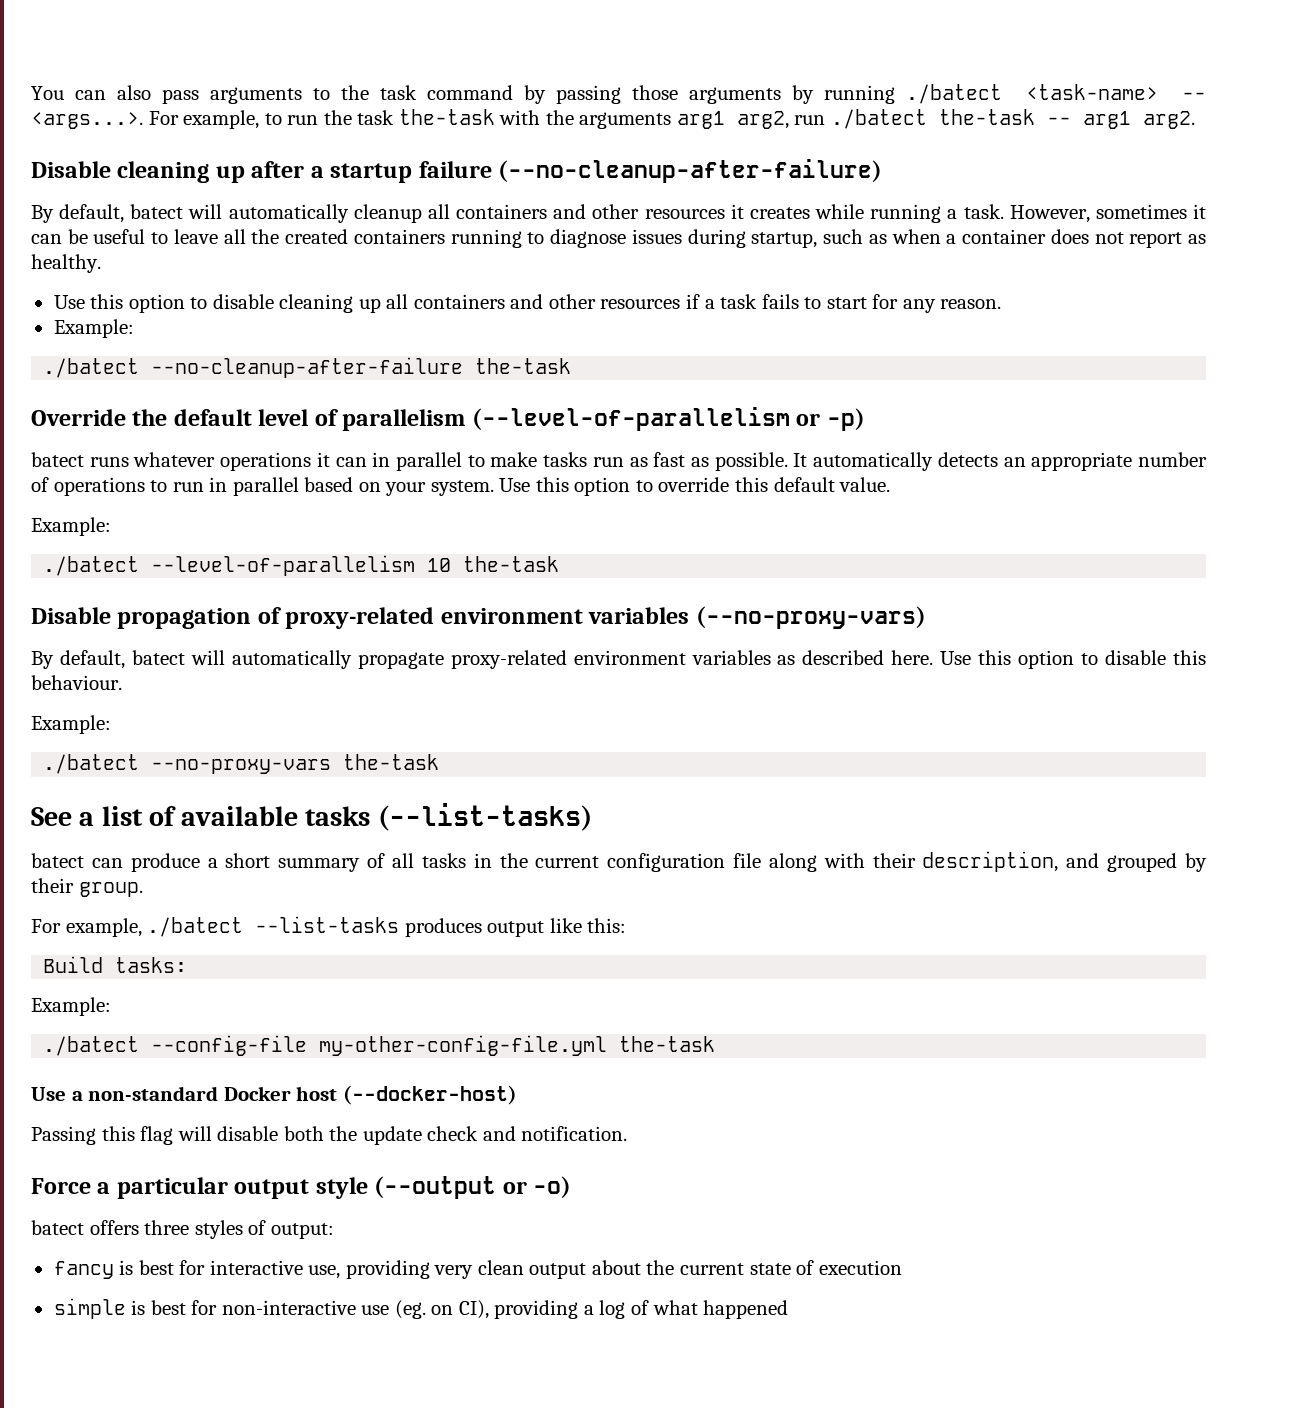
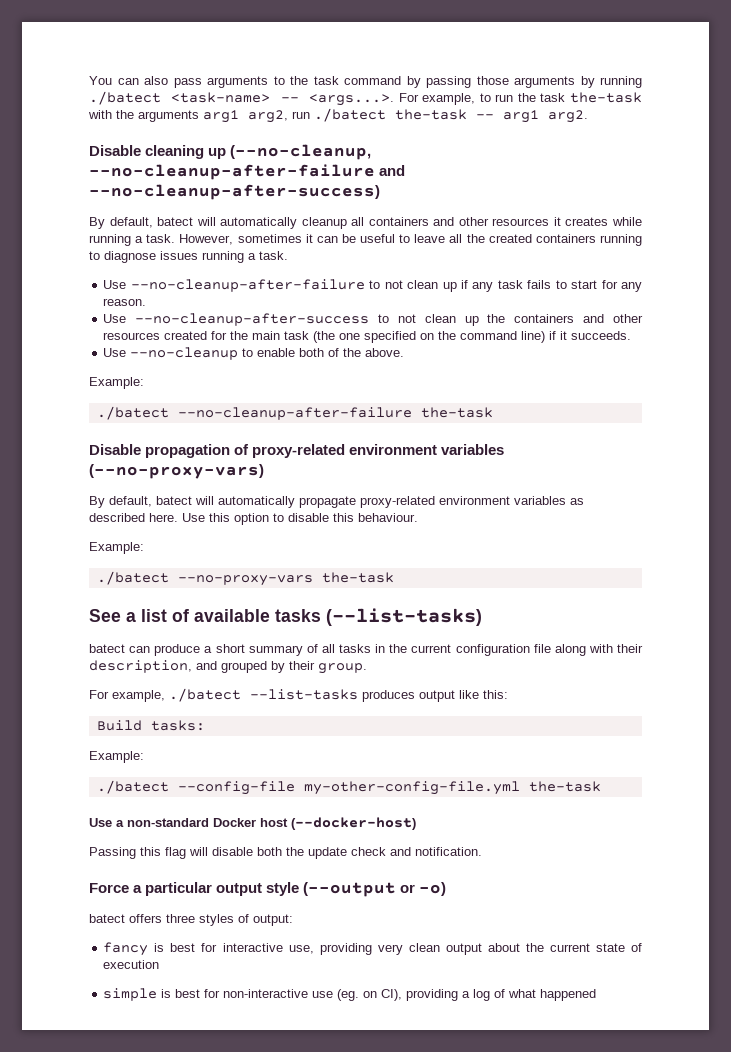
[251,159,883,183] after a startup failure (--no-cleanup-after-failure) -> [230,144,372,160] [89,164,406,180] [89,184,380,200] (--no-cleanup, --no-cleanup-after-failure and --no-cleanup-after-success)
[687,229,1206,248] [31,254,101,273] [53,294,715,313] during startup, such as when a container does not report as healthy. // Use this option to disable cleaning up all containers and other resources if a -> [202,251,288,263] [103,279,494,292] running a task. // Use --no-cleanup-after-failure to not clean up if any
[53,319,134,338] [43,357,572,378] [31,407,865,431] [31,452,1207,471] [31,477,891,496] [31,517,111,536] [43,555,452,576] Example: // ./batect --no-cleanup-after-failure the-task // Override the default level of parallelism (--level-of-parallelism or -p) // batect runs whatever operations it can in parallel to make tasks run as fast as possible. It automatically detects an appropriate number of operations to run in parallel based on your system. Use this option to override this default value. // Example: // ./batect --level-of-parallelism 10 -> [103,313,643,326] [103,331,632,343] [103,347,405,360] [89,377,144,389] [96,406,412,420] Use --no-cleanup-after-success to not clean up the containers and other resources created for the main task (the one specified on the command line) if it succeeds. // Use --no-cleanup to enable both of the above. // Example: // ./batect --no-cleanup-after-failure

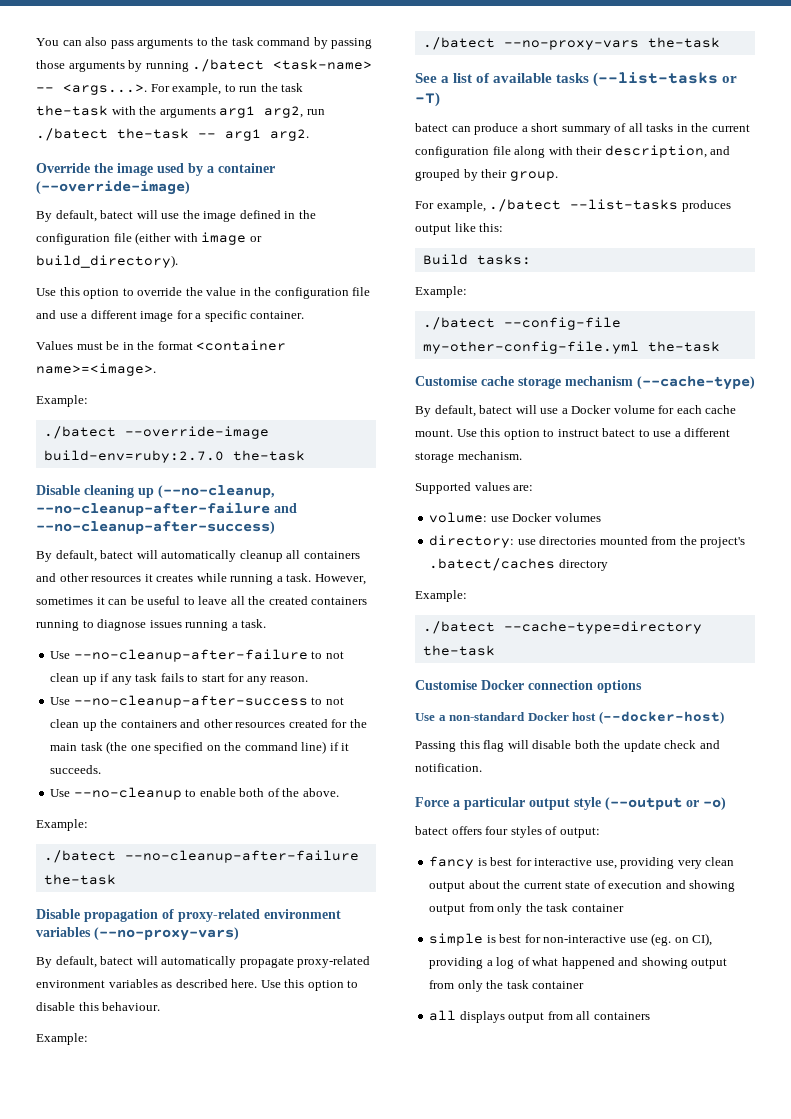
(588, 116) none -> [36,163,275,176] [36,180,190,195] [36,210,316,222] [36,232,262,245] [36,255,178,268] [36,287,371,299] [36,310,305,322] [36,340,287,351] [36,363,156,376] [36,395,88,407] [43,426,269,439] [43,450,305,463] // Override the image used by a container (--override-image) // By default, batect will use the image defined in the configuration file (either with image or build_directory). // Use this option to override the value in the configuration file and use a different image for a specific container. // Values must be in the format <container name>=<image>. // Example: // ./batect --override-image build-env=ruby:2.7.0 the-task
[326,608,482,626] (--list-tasks) -> [593,72,738,87] [415,92,440,107] (--list-tasks or -T)
(601, 786) none -> [415,376,755,390] [415,405,737,417] [415,428,731,440] [415,451,522,463] [415,482,534,494] [429,512,601,523] [429,535,746,548] [429,558,608,571] [415,590,467,602] [422,621,702,634] [422,645,495,656] [415,680,642,693] // Customise cache storage mechanism (--cache-type) // By default, batect will use a Docker volume for each cache mount. Use this option to instruct batect to use a different storage mechanism. // Supported values are: // volume: use Docker volumes // directory: use directories mounted from the project's .batect/caches directory // Example: // ./batect --cache-type=directory the-task // Customise Docker connection options
[166,914,195,923] three -> [485,826,509,835] four
(160, 964) none -> [665,880,736,892] [429,903,624,915] and showing output from only the task container
(597, 995) none -> [618,957,728,969] [429,980,585,992] [429,1010,650,1023] and showing output from only the task container // all displays output from all containers

